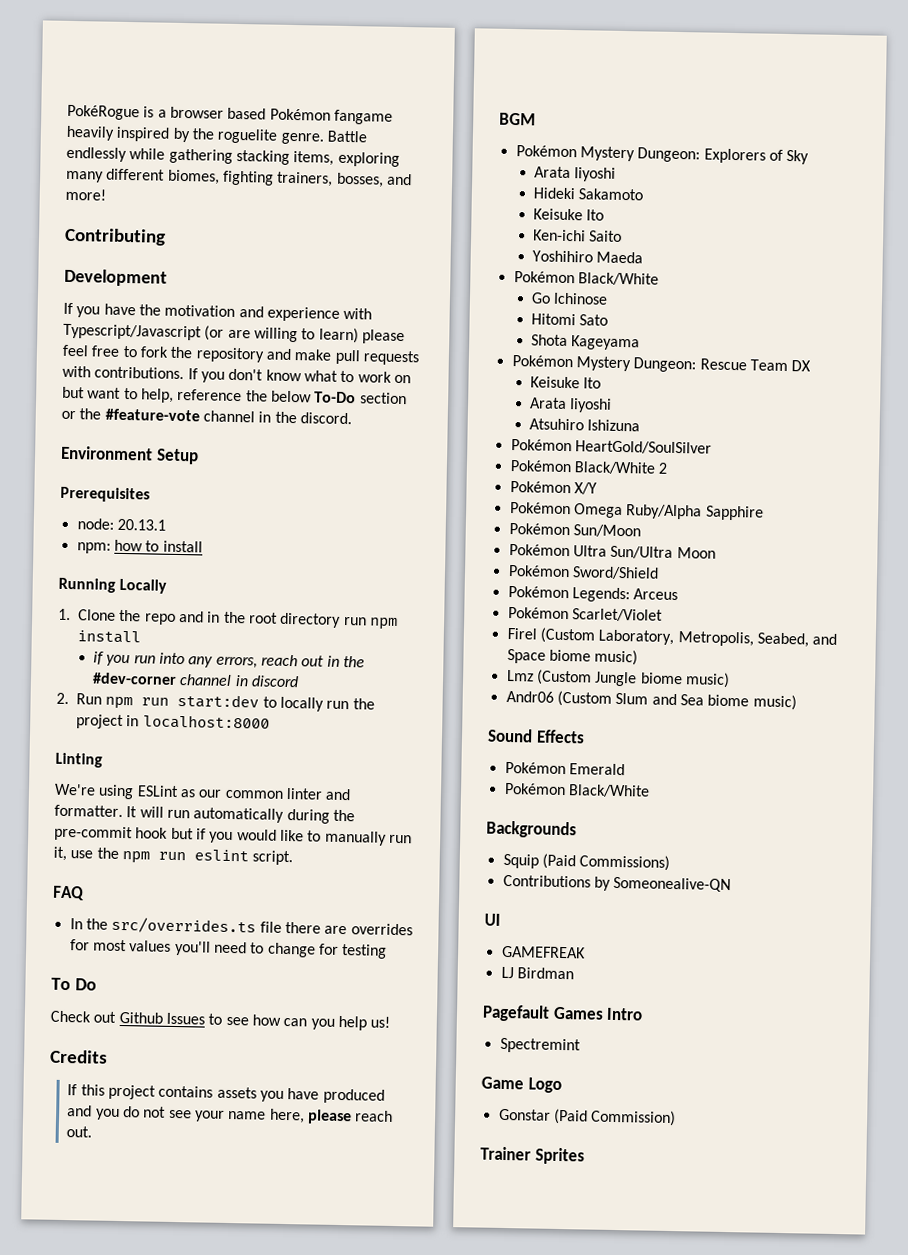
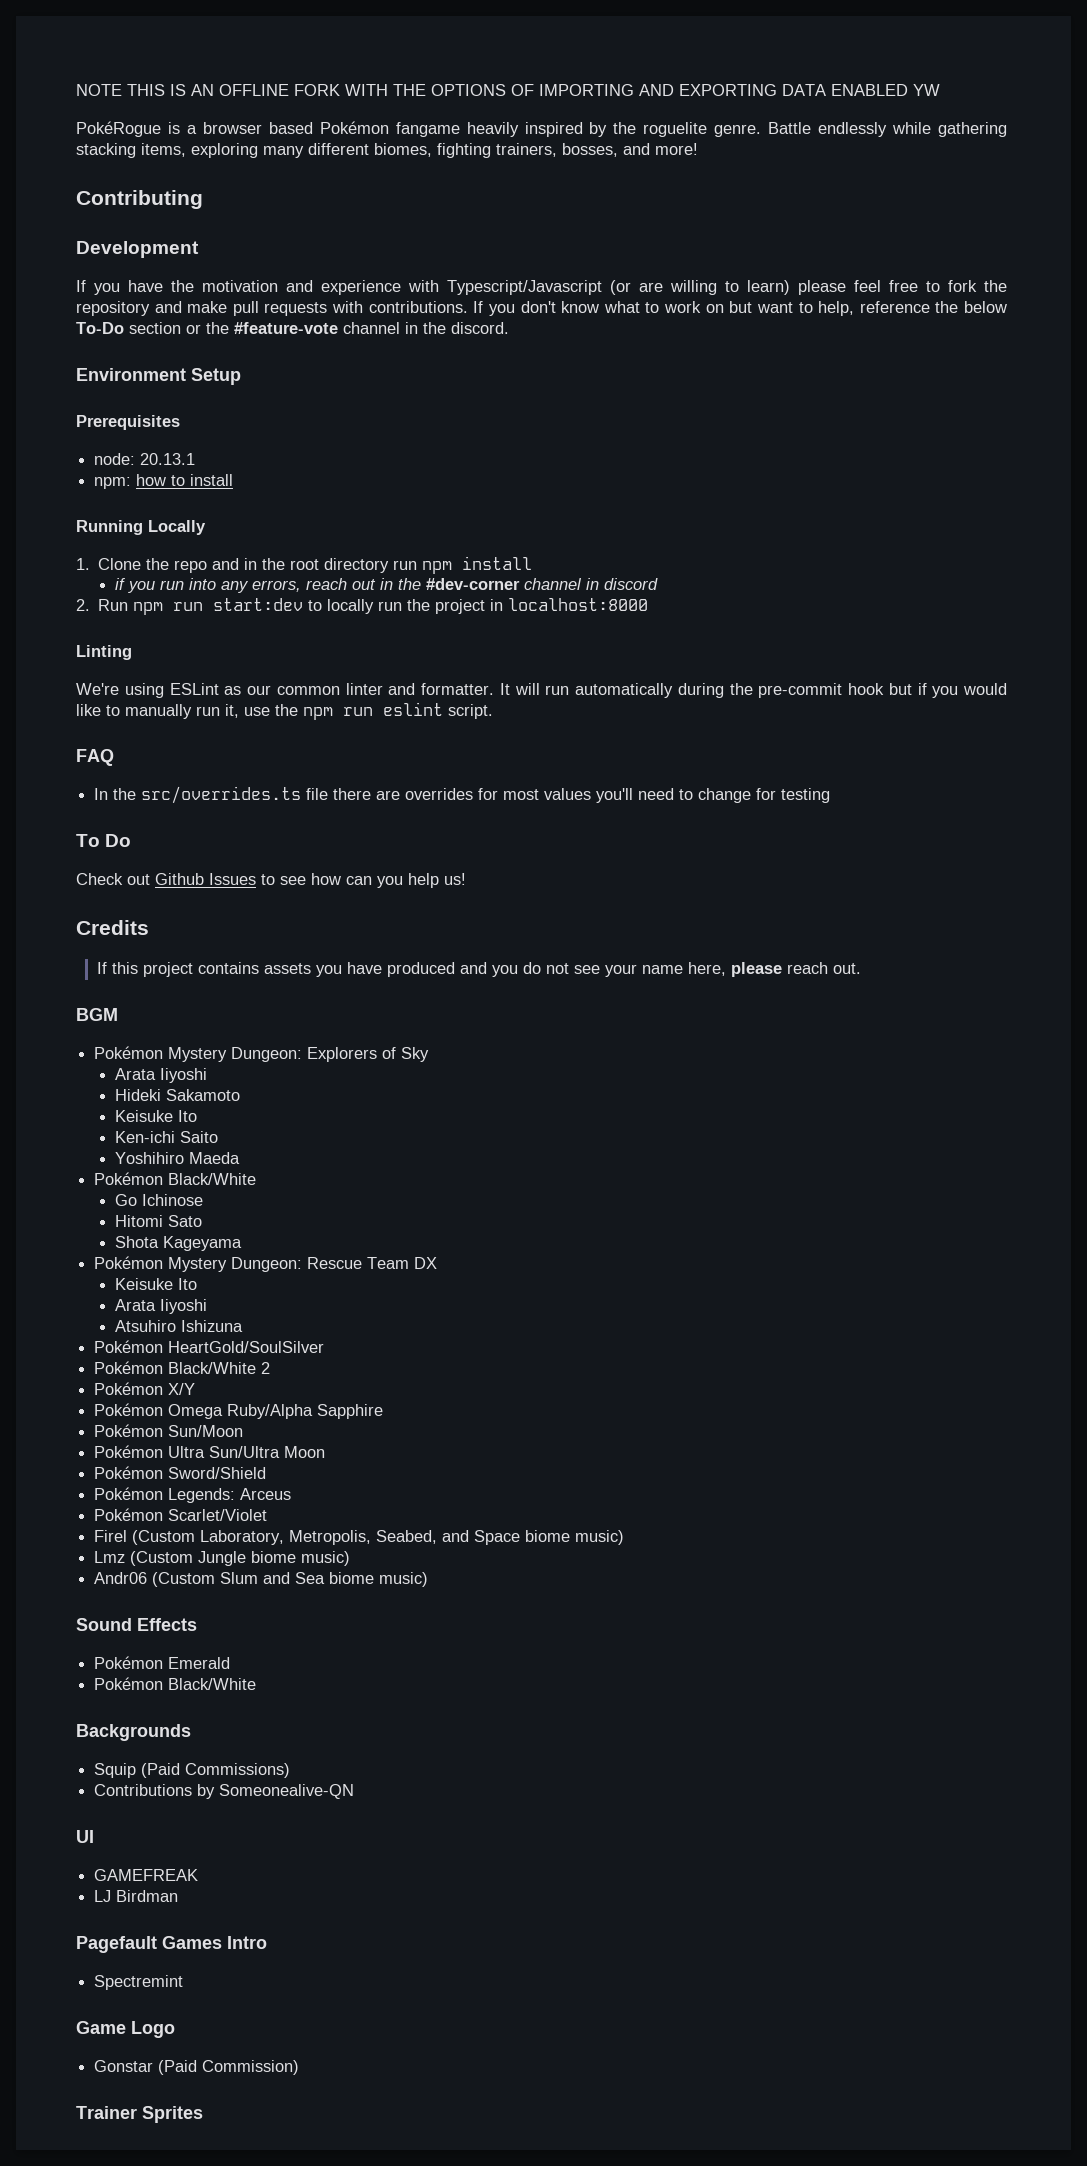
(67, 112) none -> [76,84,940,96] NOTE THIS IS AN OFFLINE FORK WITH THE OPTIONS OF IMPORTING AND EXPORTING DATA ENABLED YW //

